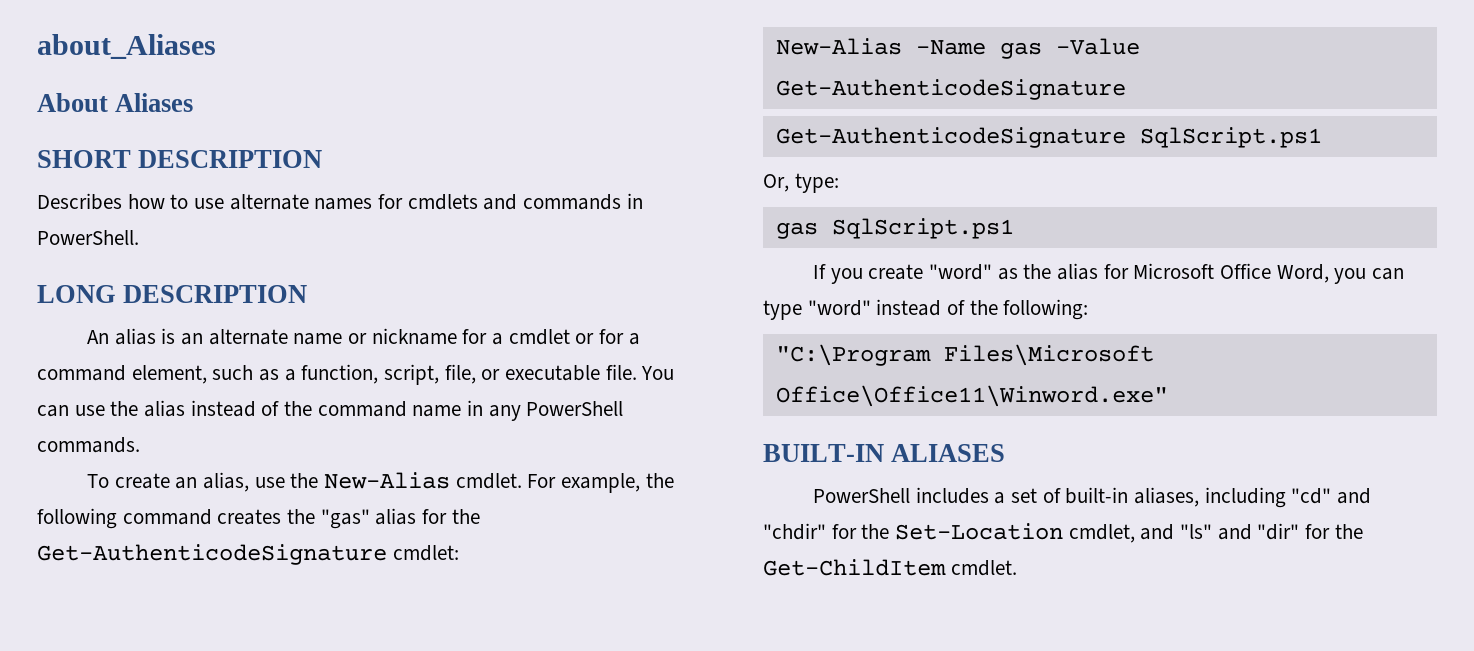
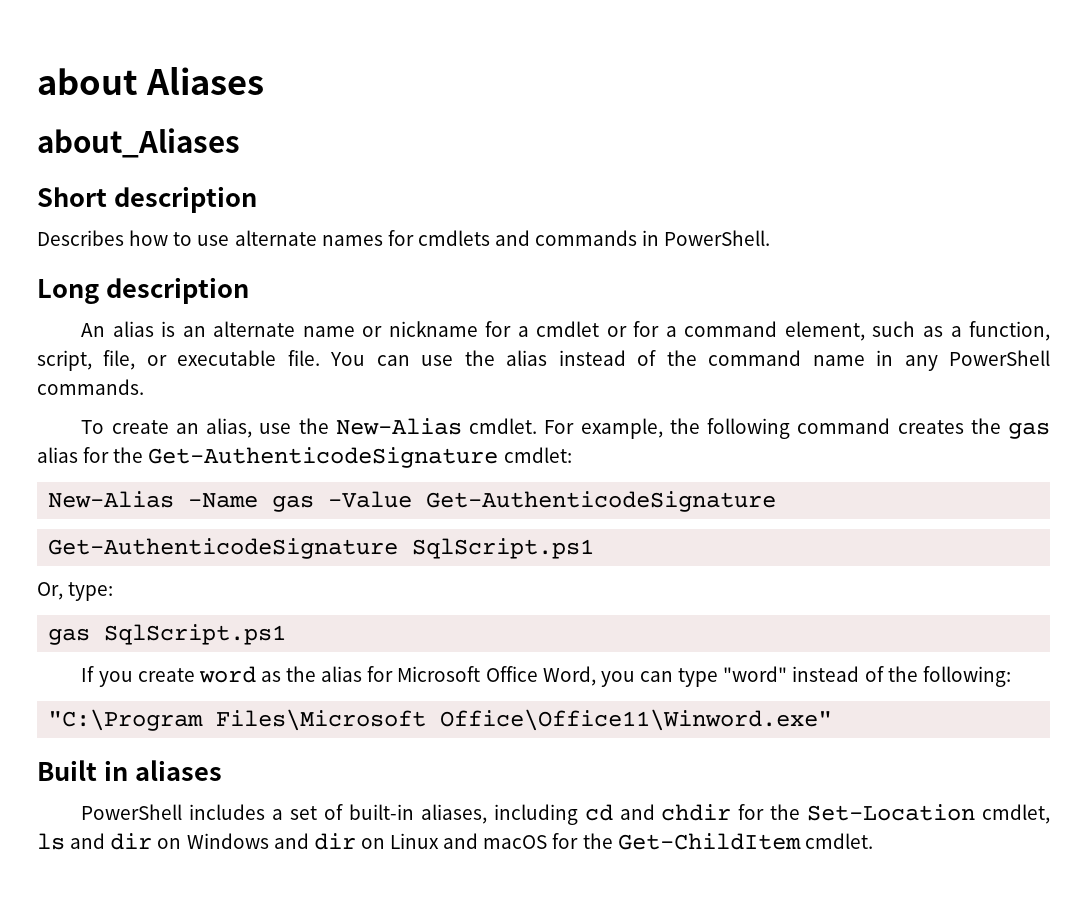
(37, 46) none -> [37,67,265,95] about Aliases //
[37,93,194,112] [37,150,323,168] About Aliases // SHORT DESCRIPTION -> [37,186,257,213] Short description
[37,285,308,303] LONG DESCRIPTION -> [37,277,249,304] Long description
[320,509,370,529] "gas" -> [1007,422,1050,439] gas
[928,264,992,280] "word" -> [198,666,256,683] word
[763,444,1006,462] BUILT-IN ALIASES -> [37,760,222,781] Built in aliases
[1291,488,1371,504] [763,523,826,540] "cd" and "chdir" -> [584,804,732,821] cd and chdir
[1140,523,1300,540] and "ls" and "dir" -> [37,833,548,850] ls and dir on Windows and dir on Linux and macOS

